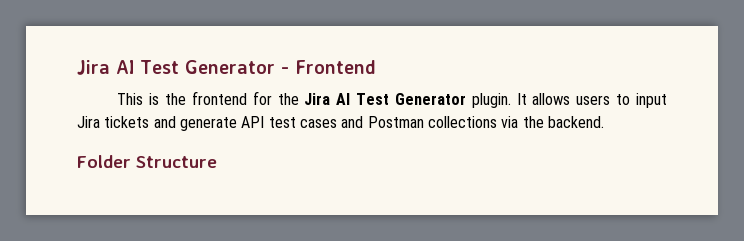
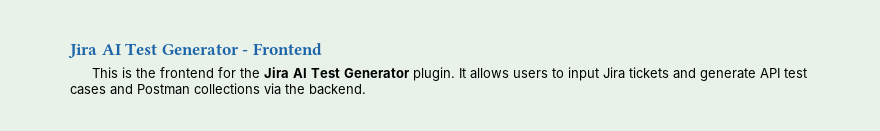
[77,155,217,168] // Folder Structure -> (366, 89) none

